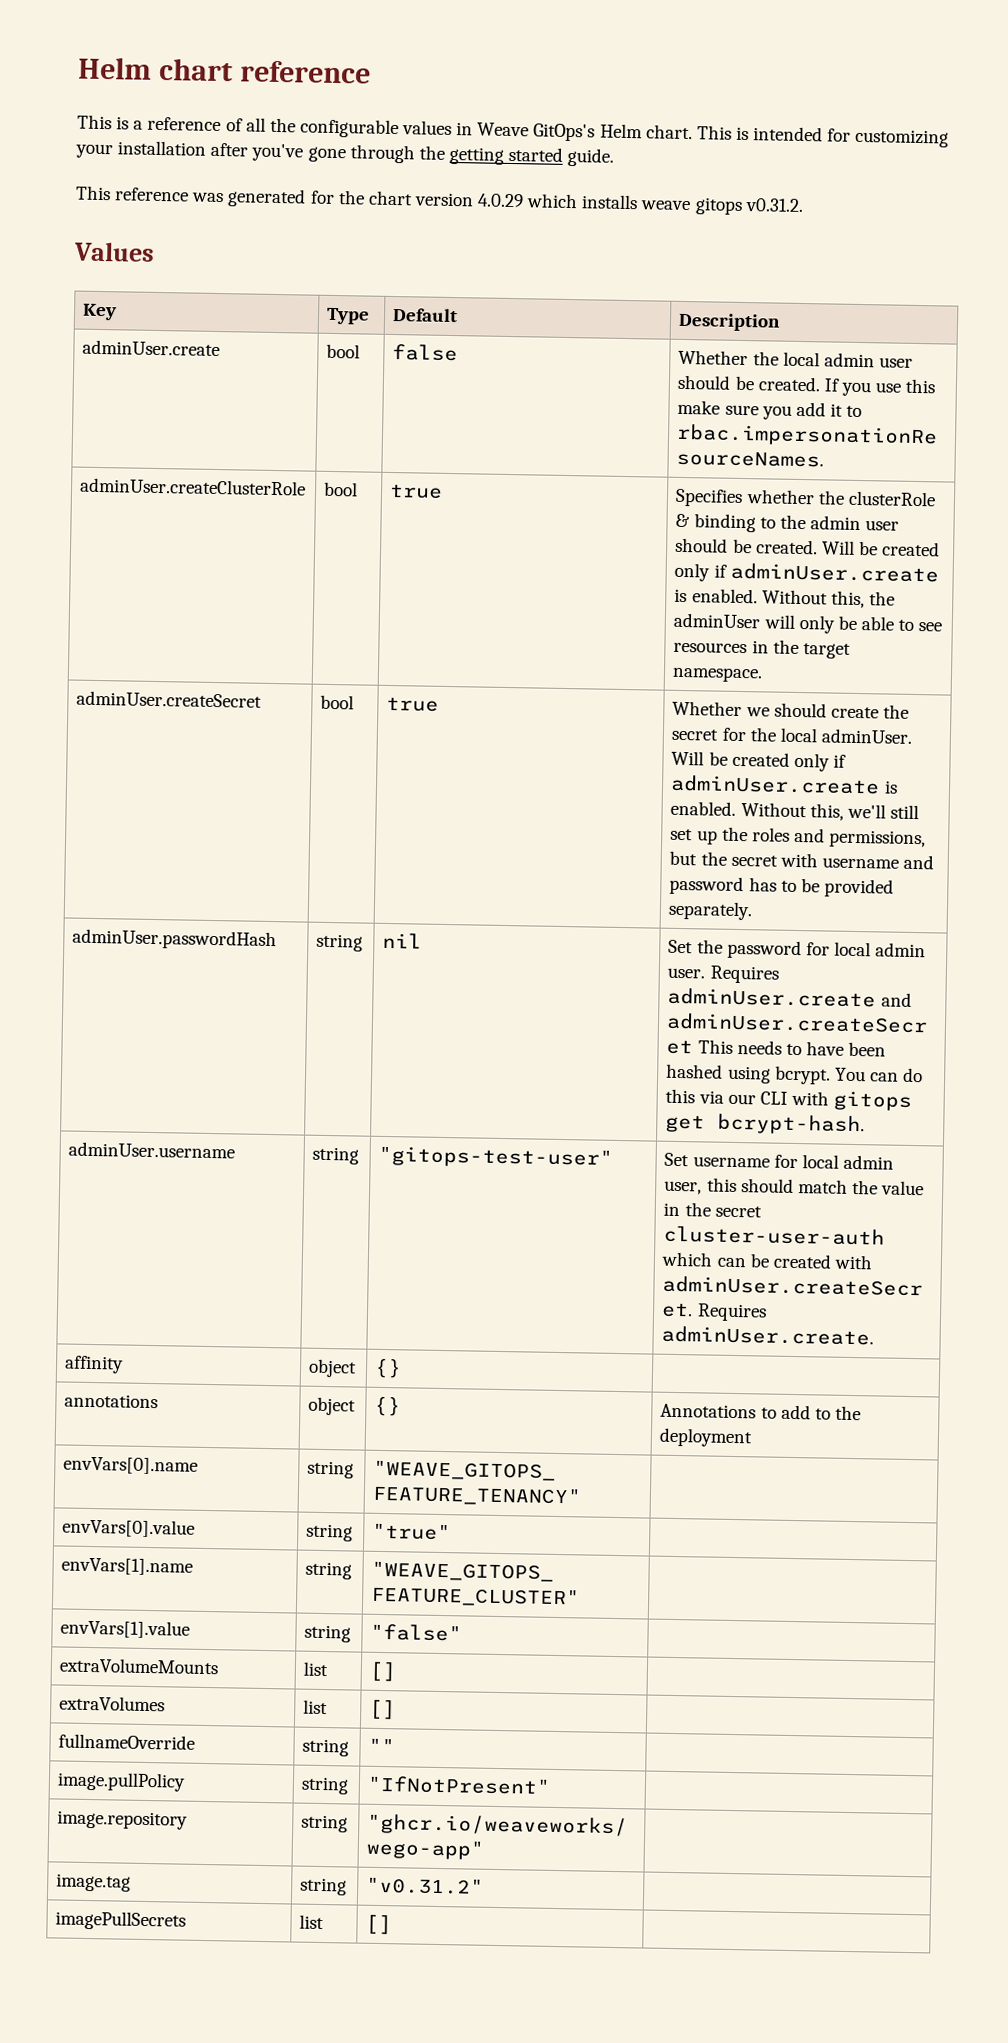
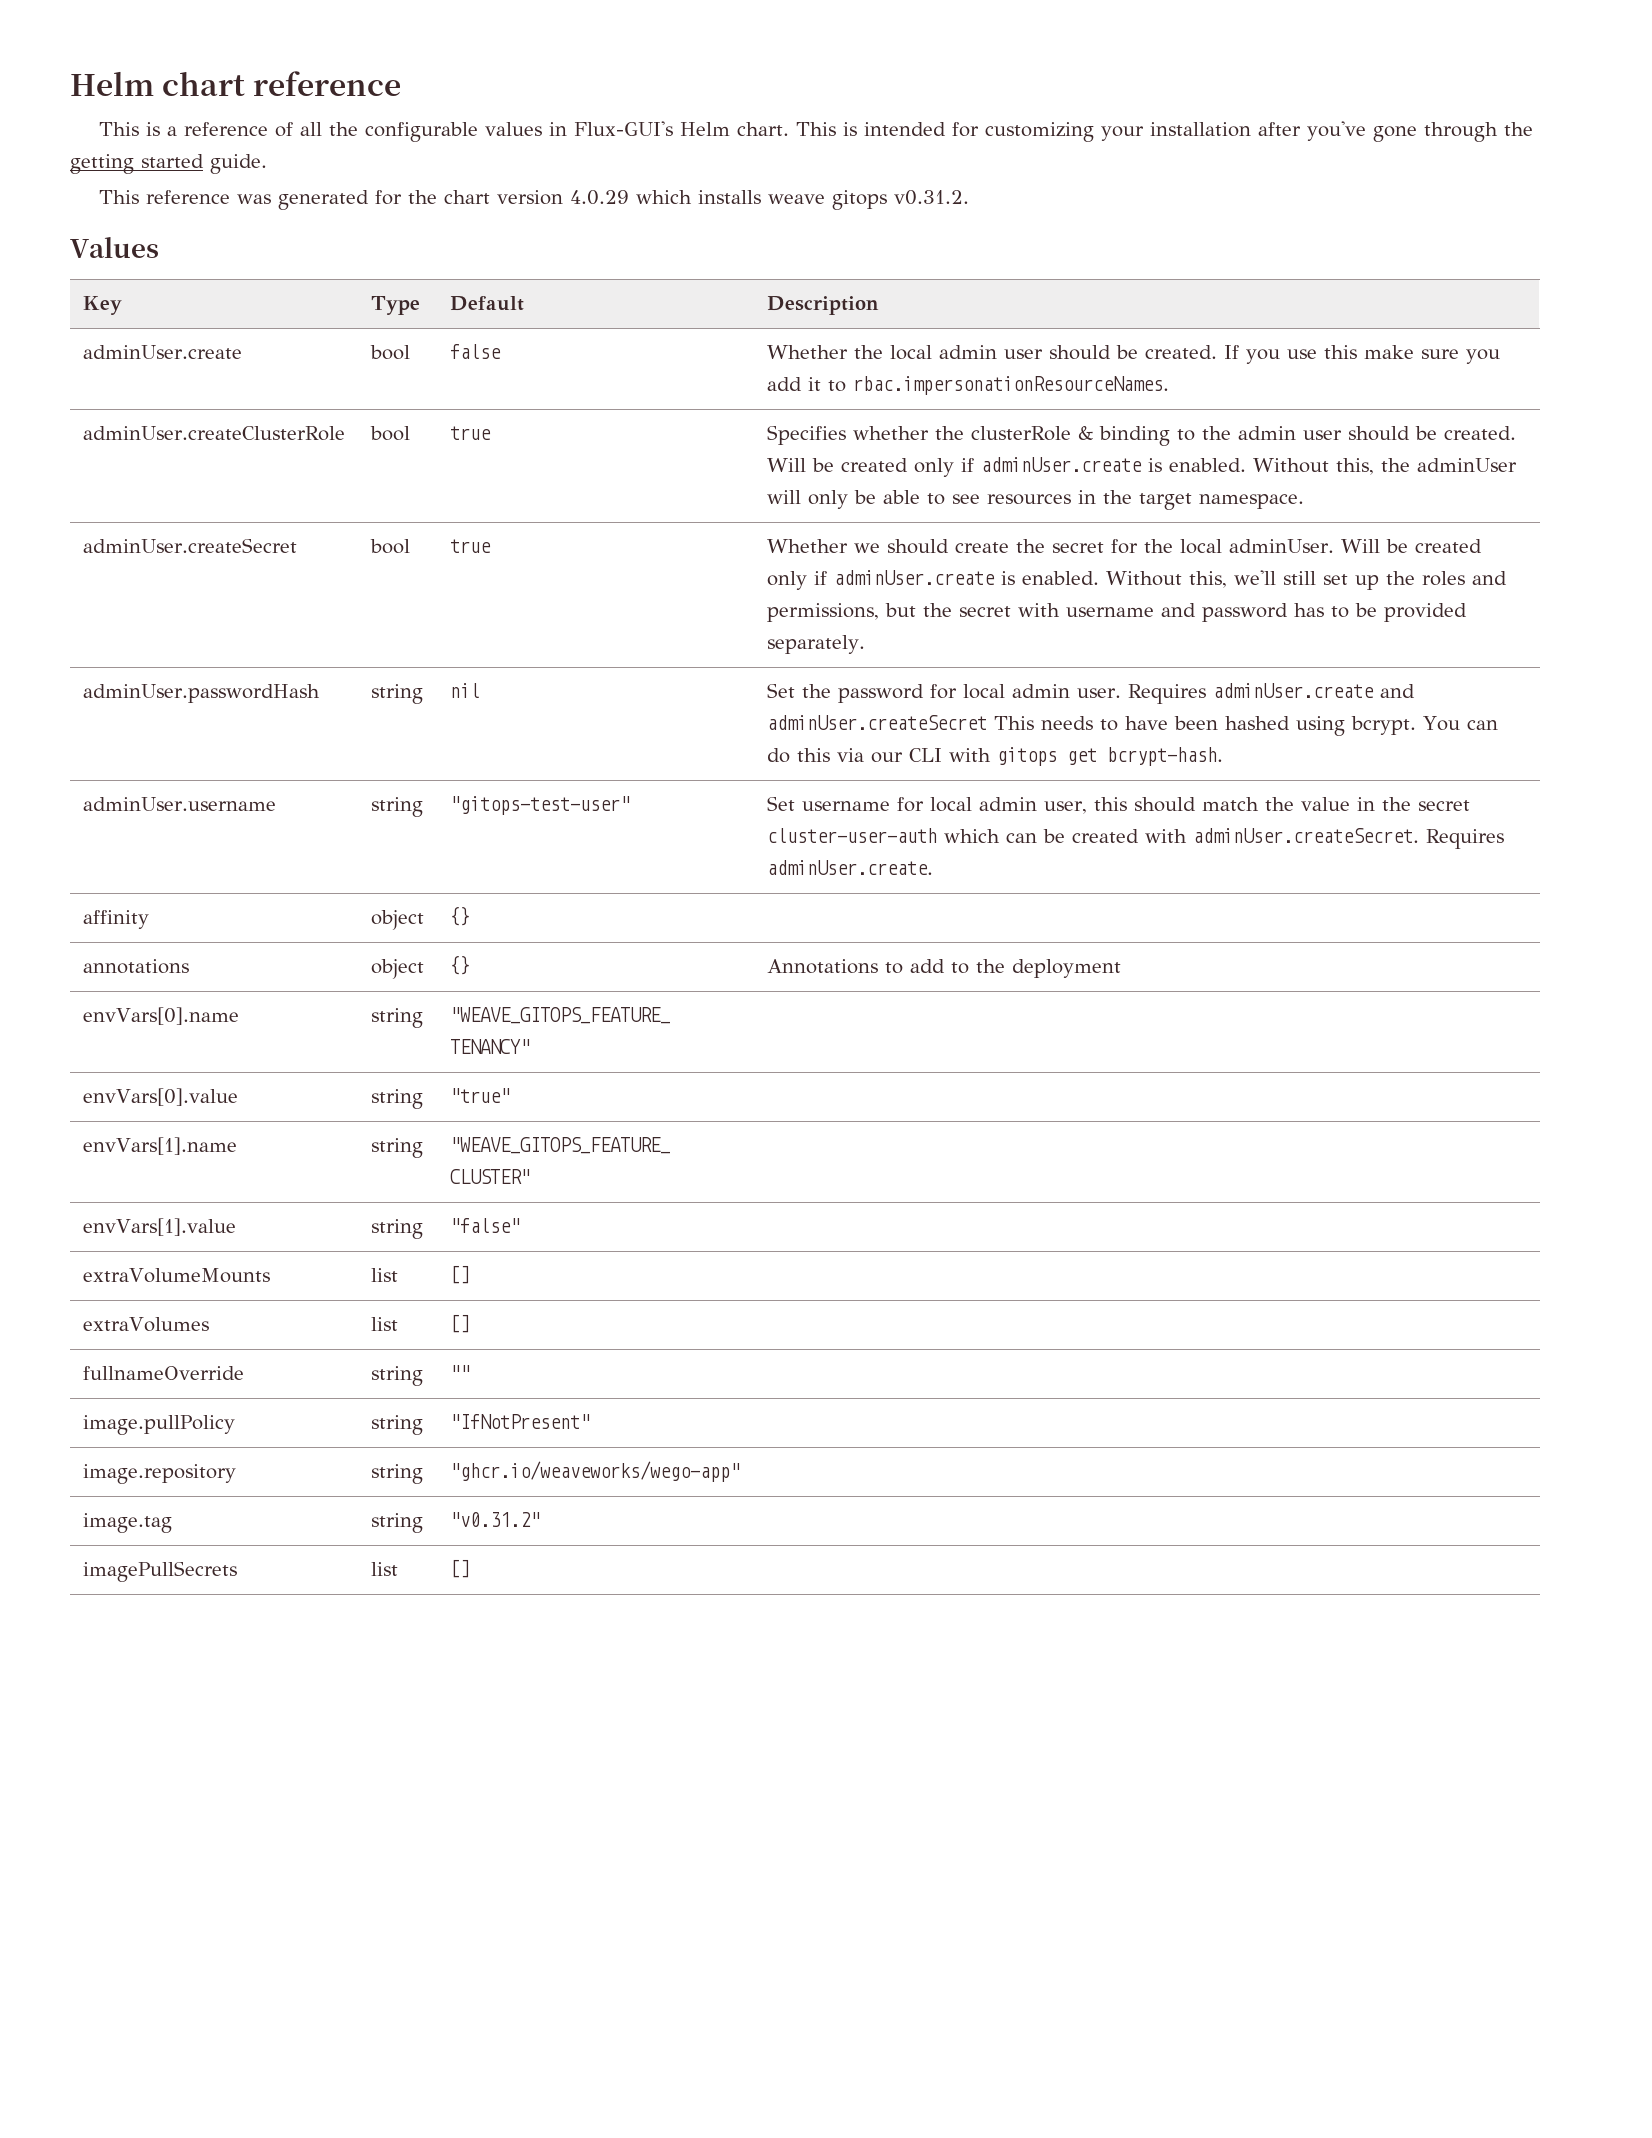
[477,122,596,142] Weave GitOps's -> [574,121,674,136] Flux-GUI's

